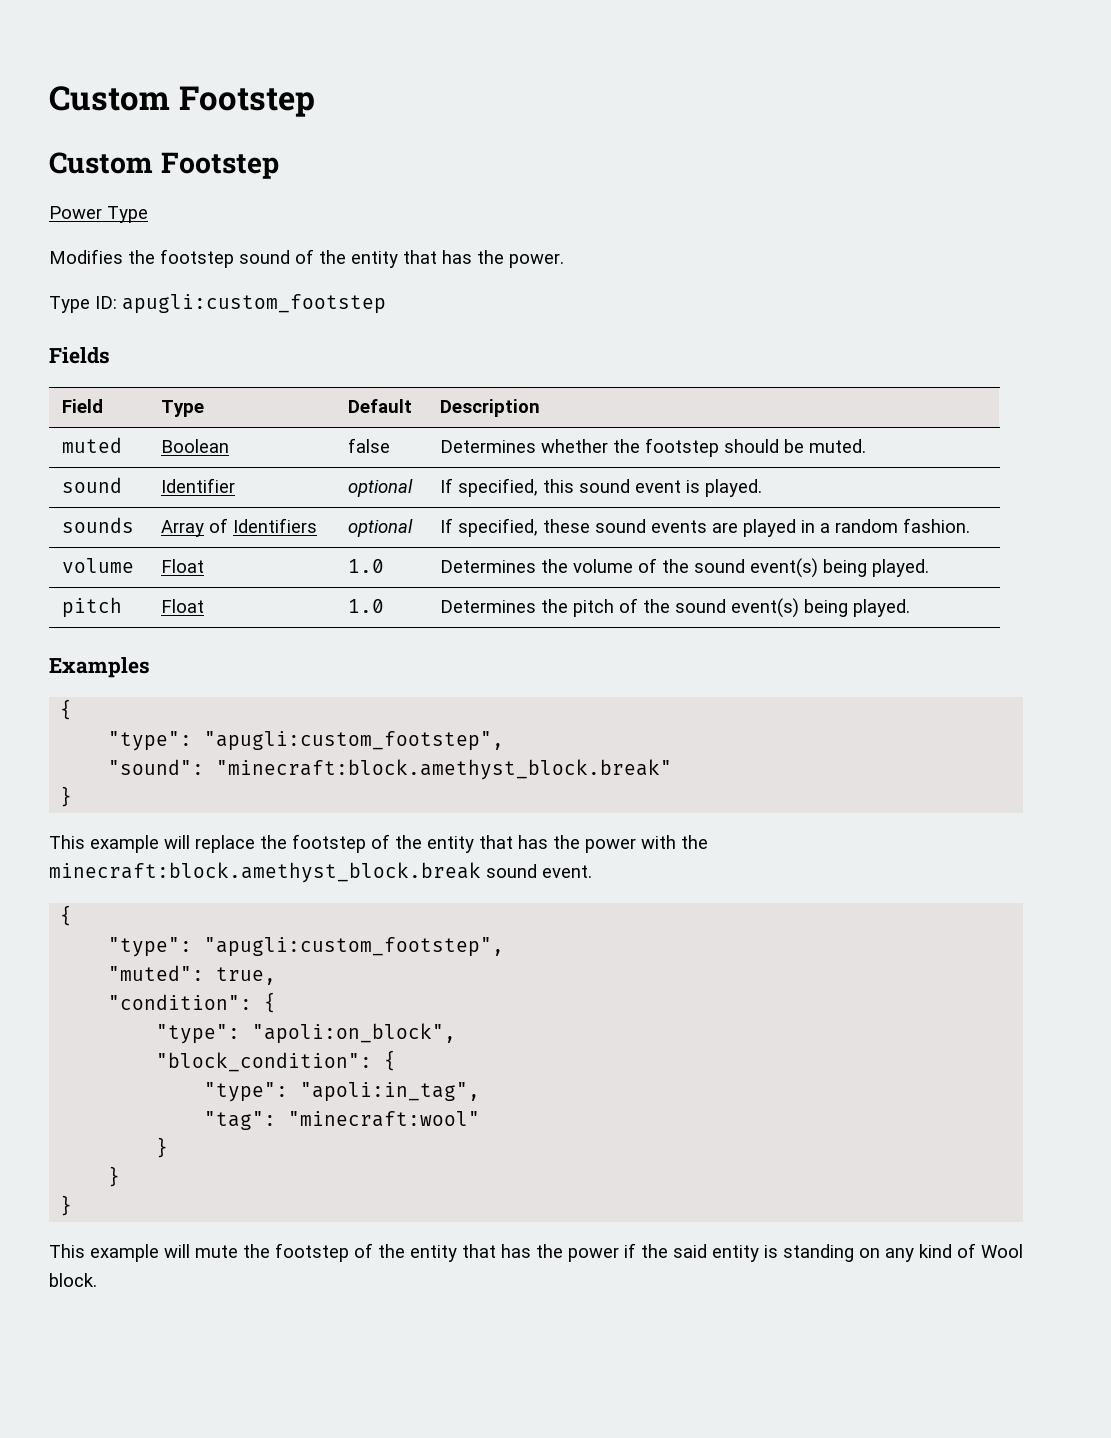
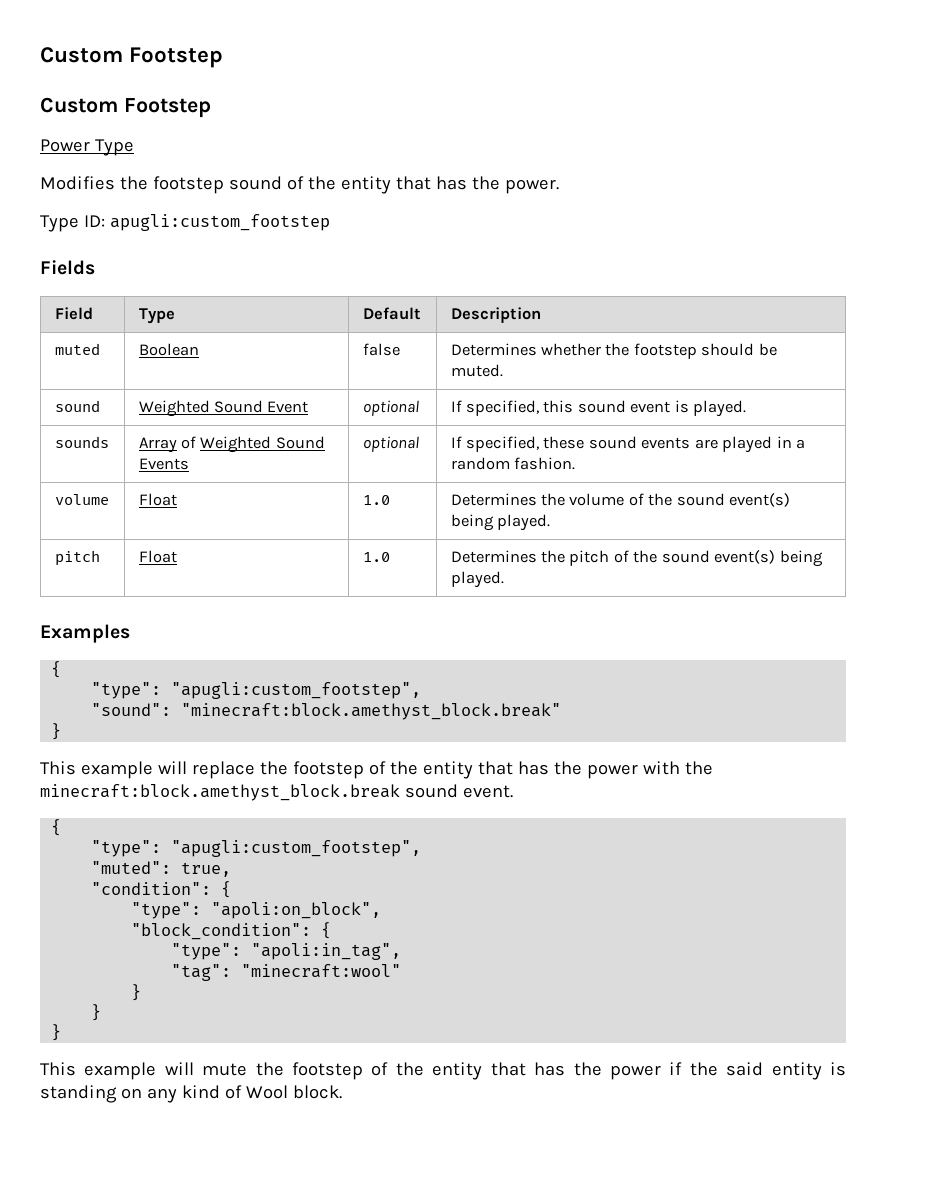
[161,478,236,493] Identifier -> [138,400,309,417] Weighted Sound Event
[233,518,318,533] Identifiers -> [200,436,325,453] [138,458,189,470] Weighted Sound Events

